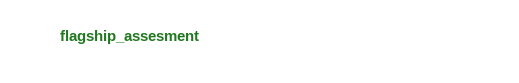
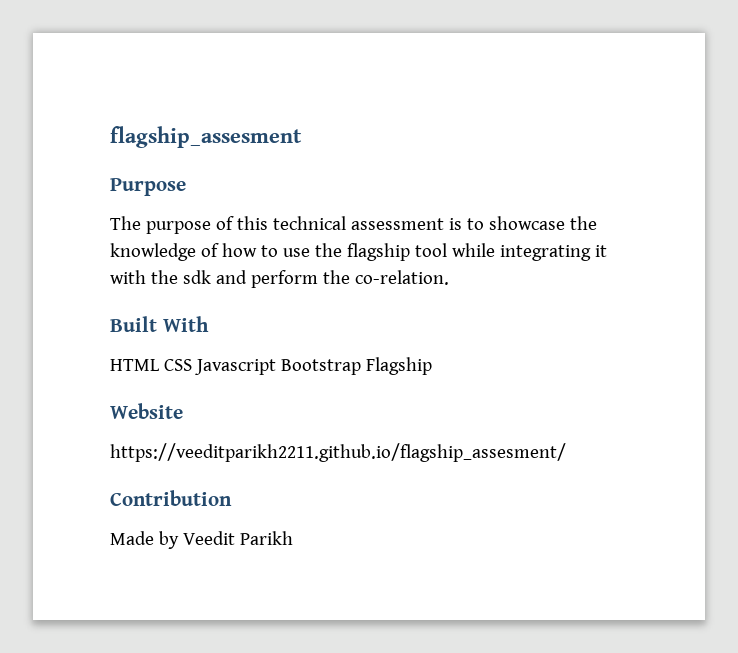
(199, 37) none -> [110,178,186,196] [110,216,597,234] [110,243,607,261] [110,270,449,288] [110,316,209,332] [110,357,432,375] [110,403,183,419] [110,443,566,462] [110,490,232,506] [110,531,293,549] // Purpose // The purpose of this technical assessment is to showcase the knowledge of how to use the flagship tool while integrating it with the sdk and perform the co-relation. // Built With // HTML CSS Javascript Bootstrap Flagship // Website // https://veeditparikh2211.github.io/flagship_assesment/ // Contribution // Made by Veedit Parikh

